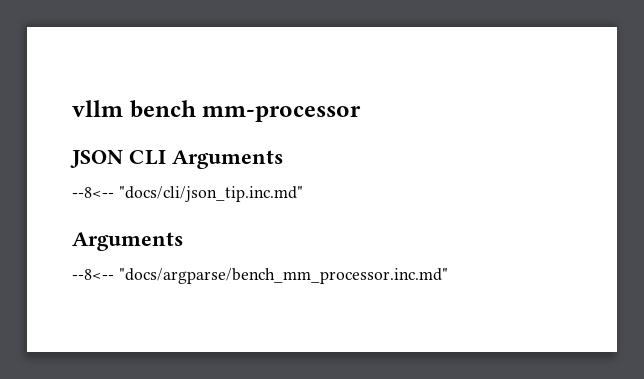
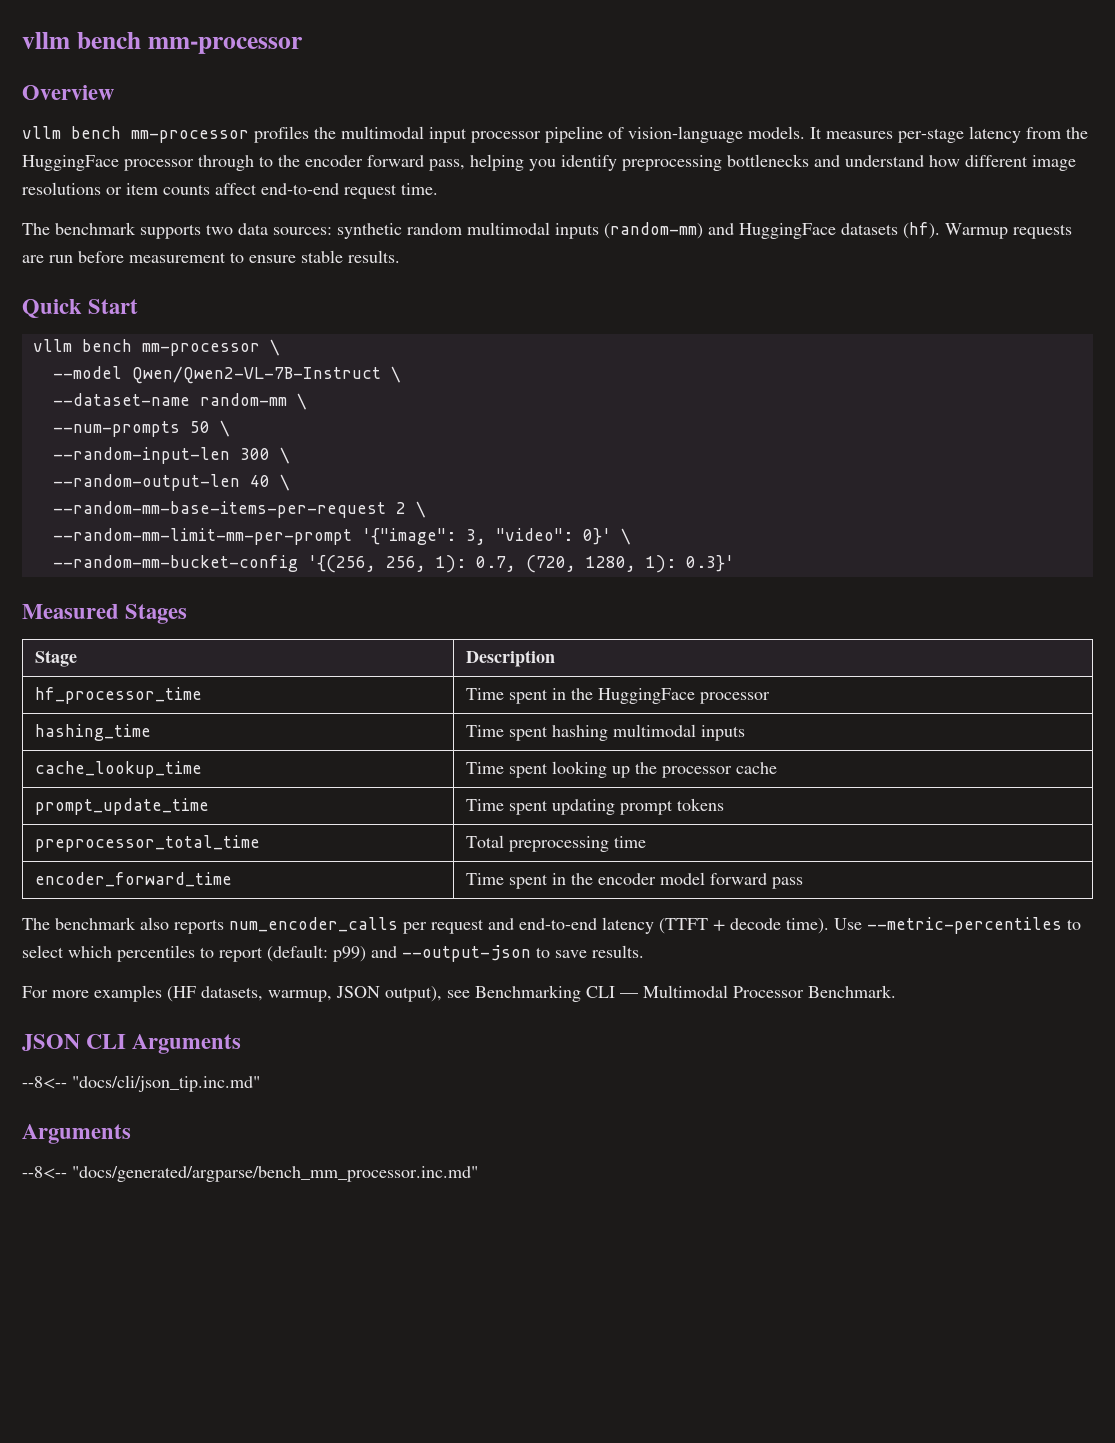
[72,100,362,122] vllm bench mm-processor -> [22,32,303,54] [22,85,114,100] [22,126,1088,143] [22,154,1076,171] [22,182,438,199] [22,222,1072,239] [22,250,400,263] [22,299,139,318] [32,339,280,356] [52,366,401,384] [52,393,307,410] [52,420,230,437] [52,447,290,464] [52,474,290,491] [52,501,426,518] [52,528,631,545] [52,555,734,573] [22,604,188,624] [35,650,78,667] [466,650,556,667] [35,687,203,704] [466,688,771,704] [35,724,152,741] [466,724,746,741] [35,761,203,778] [466,761,778,778] [35,798,210,815] [466,798,725,815] [35,835,261,852] [466,835,647,852] [35,872,233,887] [466,872,804,889] [22,917,1081,934] [22,945,644,962] [22,985,896,1002] vllm bench mm-processor // Overview // vllm bench mm-processor profiles the multimodal input processor pipeline of vision-language models. It measures per-stage latency from the HuggingFace processor through to the encoder forward pass, helping you identify preprocessing bottlenecks and understand how different image resolutions or item counts affect end-to-end request time. // The benchmark supports two data sources: synthetic random multimodal inputs (random-mm) and HuggingFace datasets (hf). Warmup requests are run before measurement to ensure stable results. // Quick Start // vllm bench mm-processor \ // --model Qwen/Qwen2-VL-7B-Instruct \ // --dataset-name random-mm \ // --num-prompts 50 \ // --random-input-len 300 \ // --random-output-len 40 \ // --random-mm-base-items-per-request 2 \ // --random-mm-limit-mm-per-prompt '{"image": 3, "video": 0}' \ // --random-mm-bucket-config '{(256, 256, 1): 0.7, (720, 1280, 1): 0.3}' // Measured Stages // Stage | Description // hf_processor_time | Time spent in the HuggingFace processor // hashing_time | Time spent hashing multimodal inputs // cache_lookup_time | Time spent looking up the processor cache // prompt_update_time | Time spent updating prompt tokens // preprocessor_total_time | Total preprocessing time // encoder_forward_time | Time spent in the encoder model forward pass // The benchmark also reports num_encoder_calls per request and end-to-end latency (TTFT + decode time). Use --metric-percentiles to select which percentiles to report (default: p99) and --output-json to save results. // For more examples (HF datasets, warmup, JSON output), see Benchmarking CLI — Multimodal Processor Benchmark.
[118,268,448,284] "docs/argparse/bench_mm_processor.inc.md" -> [72,1166,478,1182] "docs/generated/argparse/bench_mm_processor.inc.md"

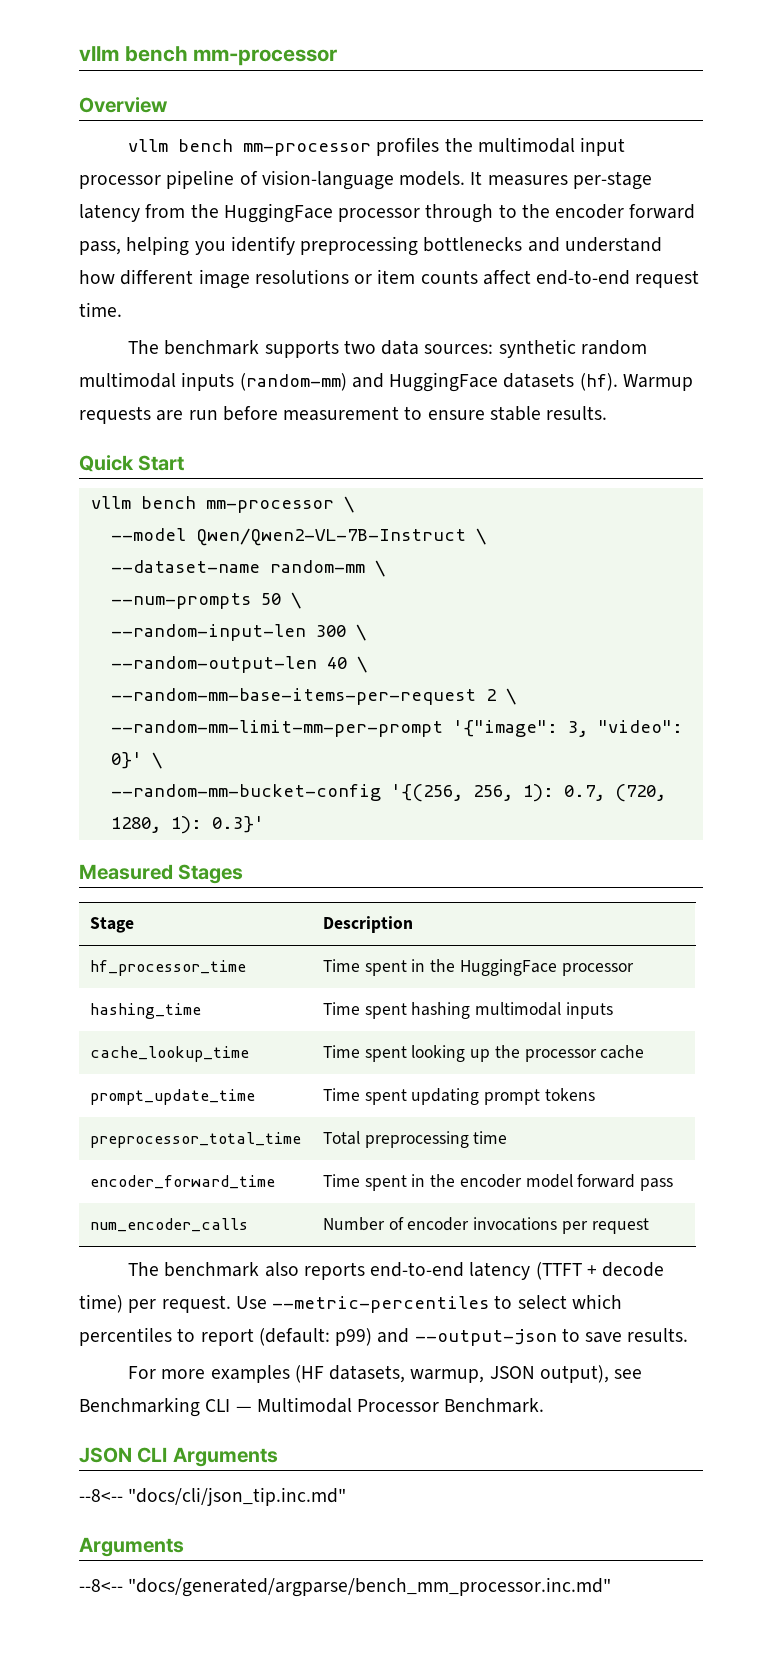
(804, 883) none -> [89,1218,248,1232] [322,1217,649,1234] // num_encoder_calls | Number of encoder invocations per request
[229,917,514,934] num_encoder_calls per request and -> (365, 1271) none
[786,918,829,934] time). -> [79,1294,231,1313] time) per request.

